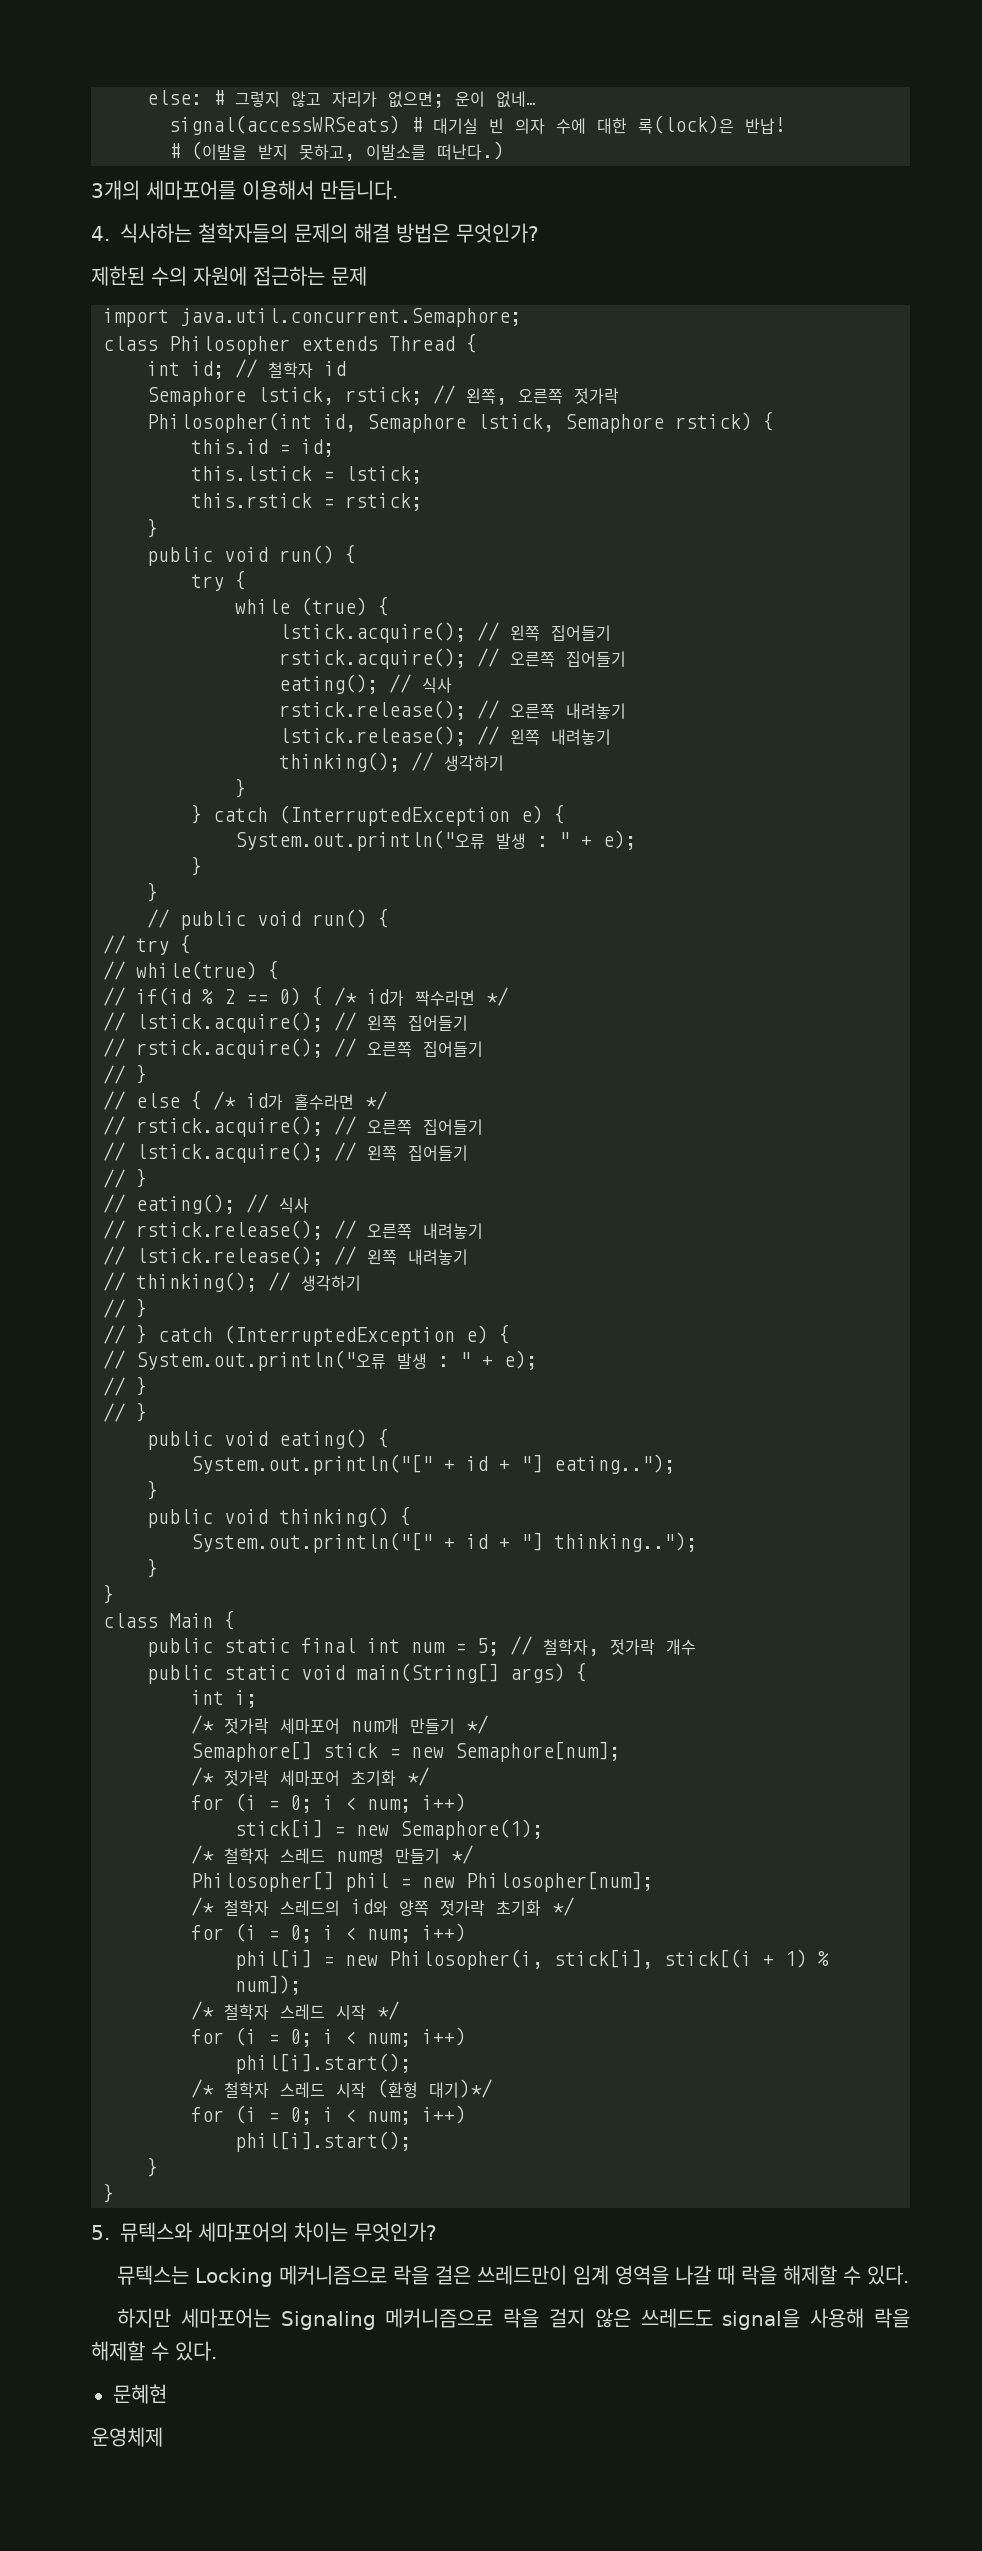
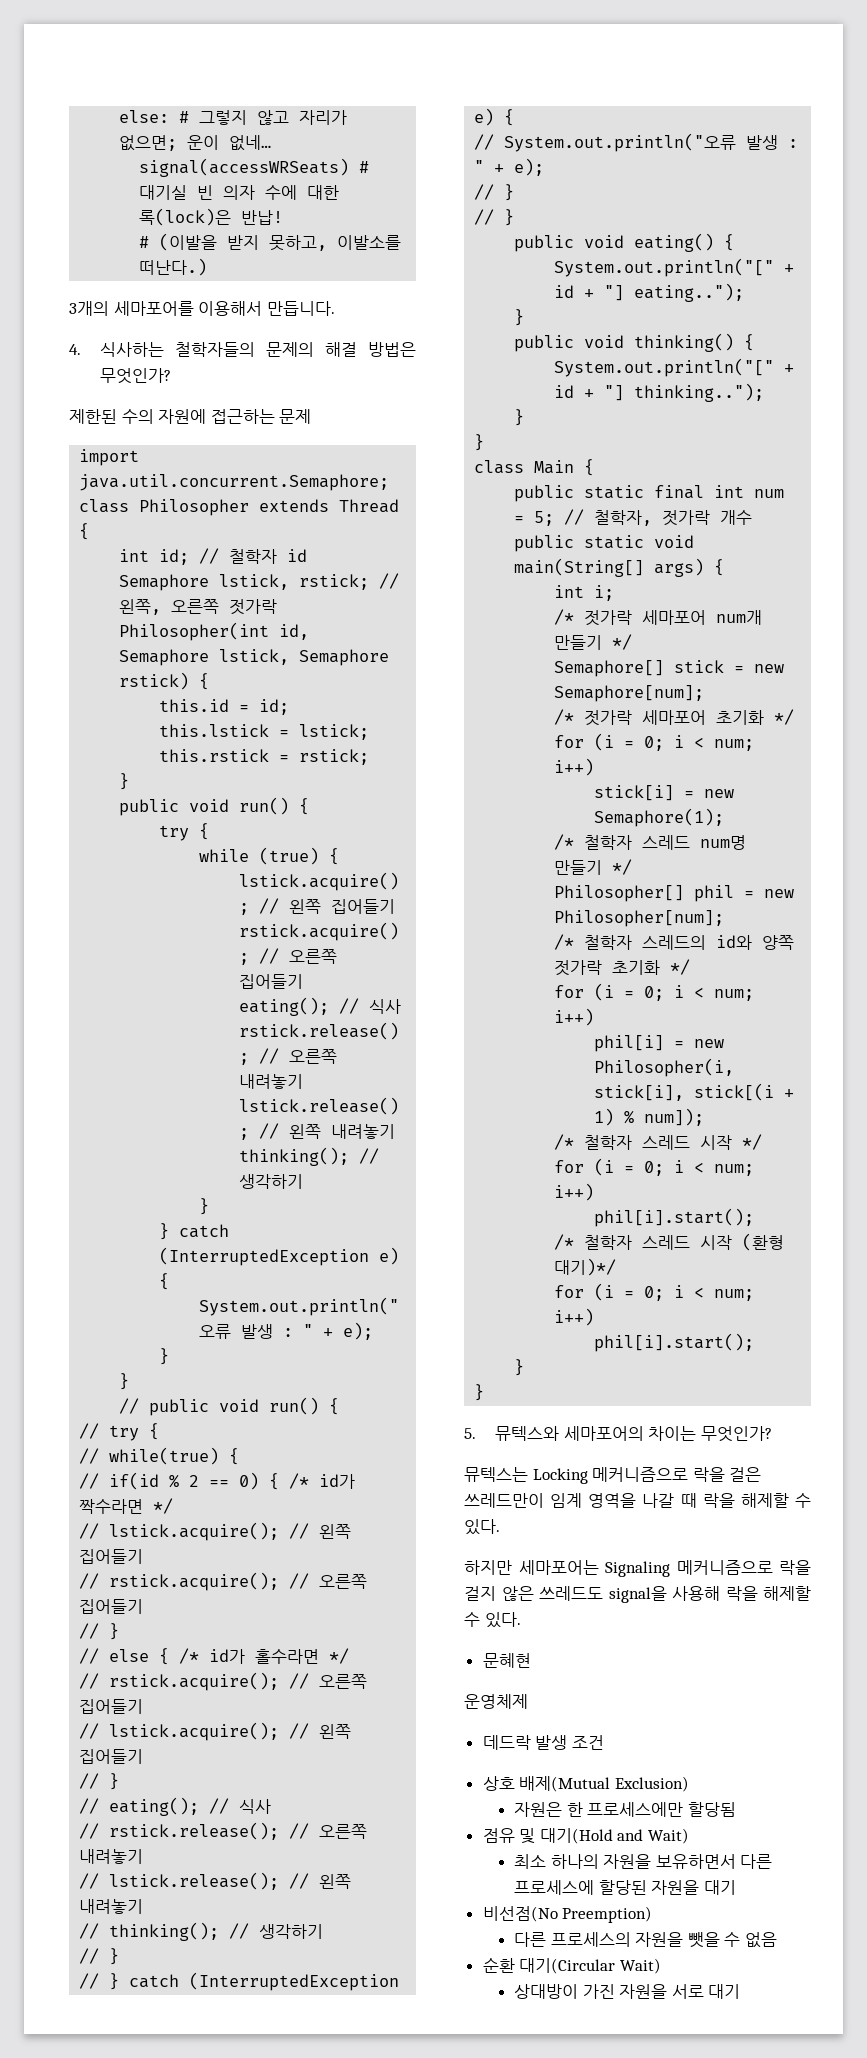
(163, 2437) none -> [482,1735,604,1750] [482,1776,689,1792] [513,1802,736,1817] [482,1828,690,1844] [513,1854,773,1869] [513,1880,736,1895] [482,1906,653,1923] [513,1932,777,1948] [482,1957,661,1974] [513,1984,741,1999] // 데드락 발생 조건 // 상호 배제(Mutual Exclusion) // 자원은 한 프로세스에만 할당됨 // 점유 및 대기(Hold and Wait) // 최소 하나의 자원을 보유하면서 다른 프로세스에 할당된 자원을 대기 // 비선점(No Preemption) // 다른 프로세스의 자원을 뺏을 수 없음 // 순환 대기(Circular Wait) // 상대방이 가진 자원을 서로 대기

